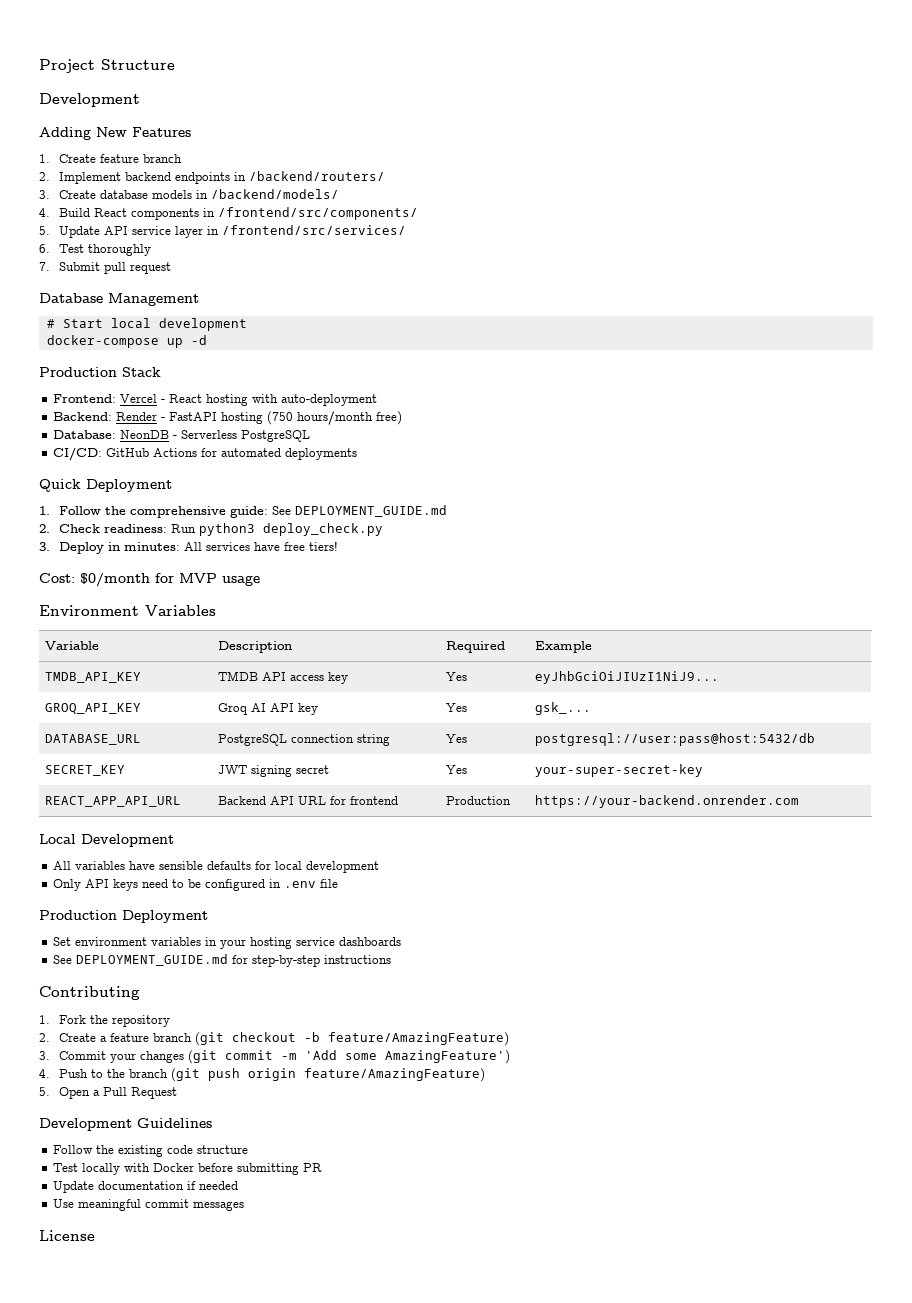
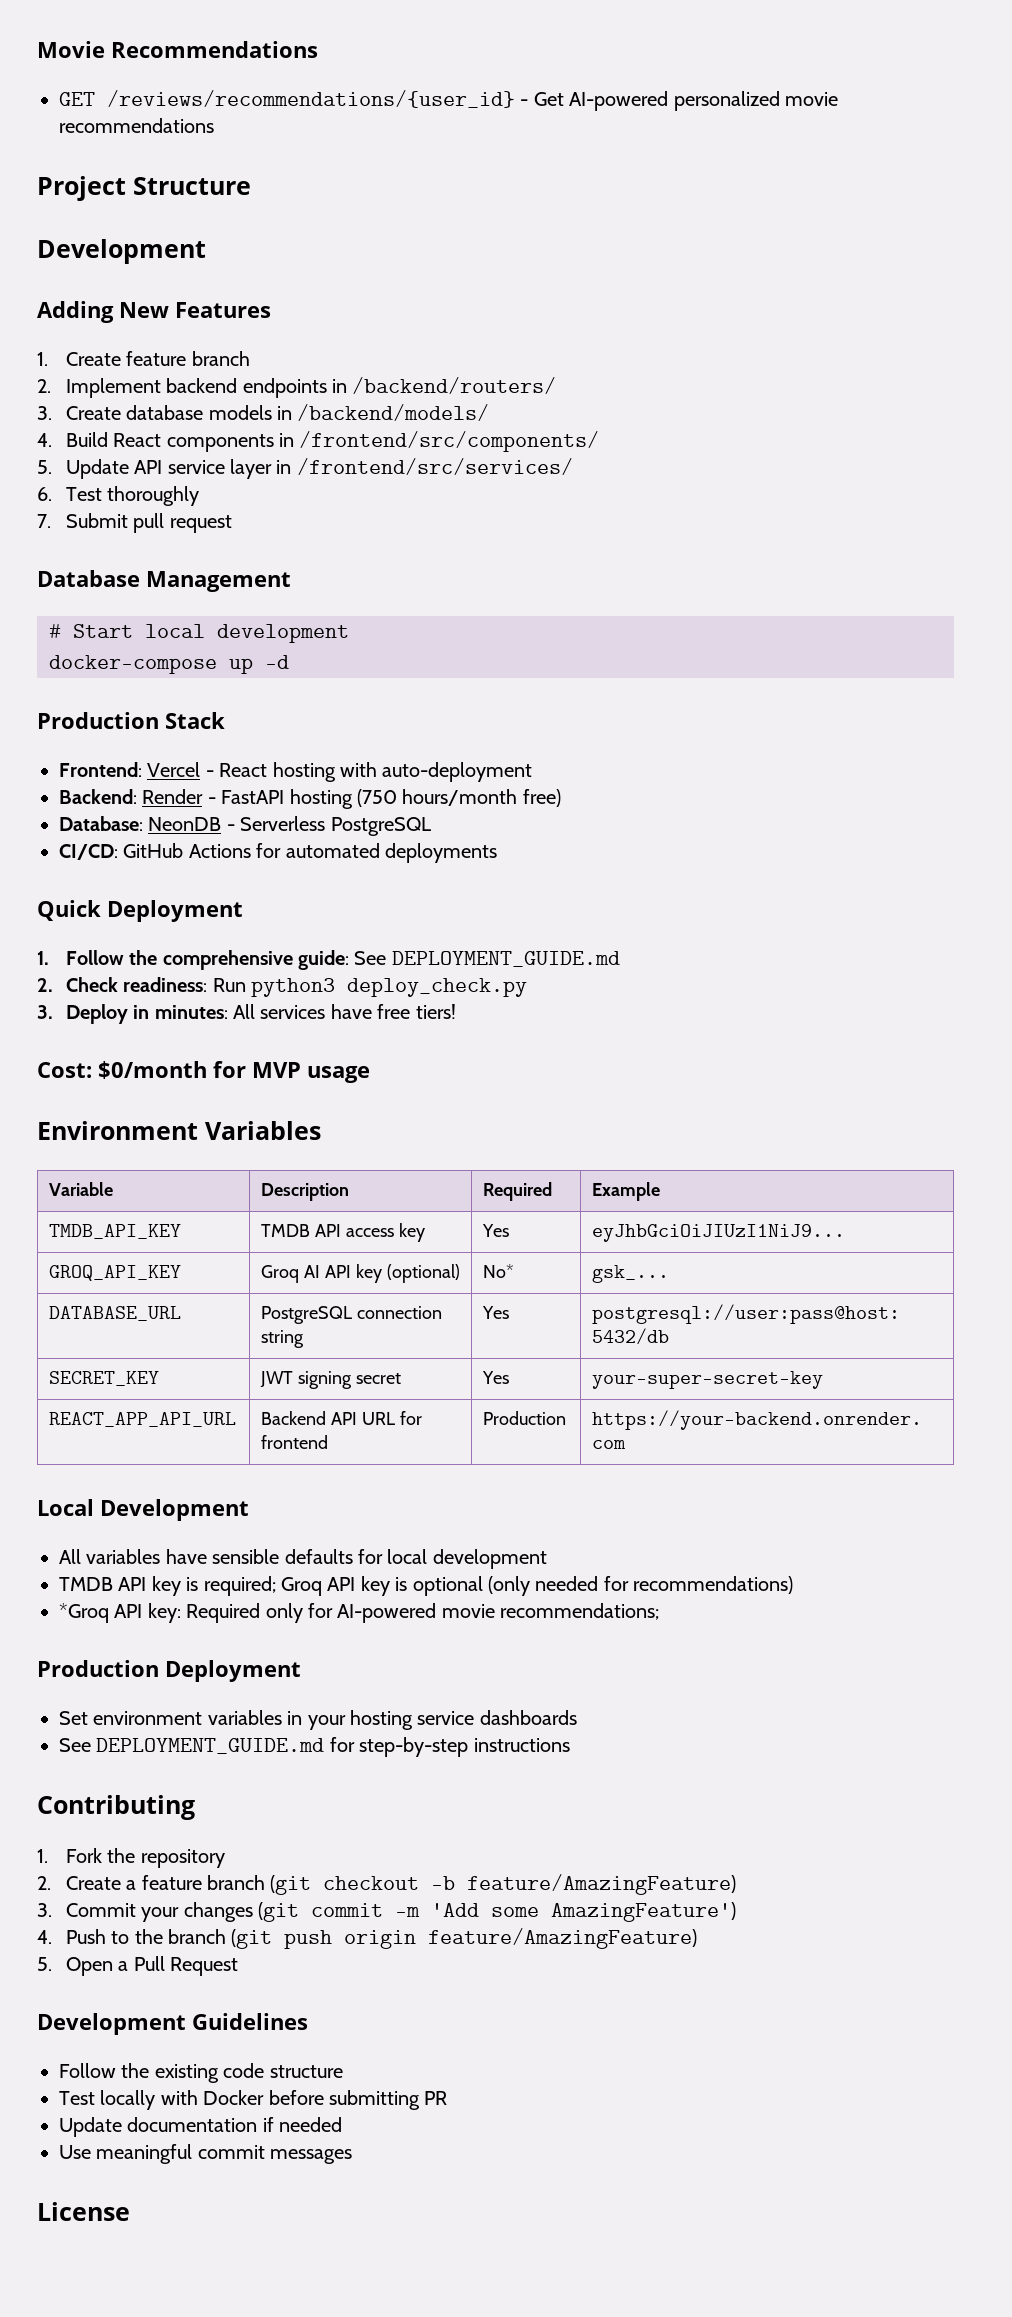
(39, 66) none -> [37,41,318,58] [59,90,838,111] [59,118,214,133] Movie Recommendations // GET /reviews/recommendations/{user_id} - Get AI-powered personalized movie recommendations //
[445,703,467,712] | Yes -> [386,1264,460,1283] [483,1264,515,1278] (optional) | No*
[53,879,339,891] Only API keys need to be configured in .env file -> [59,1576,794,1596] [59,1603,660,1623] TMDB API key is required; Groq API key is optional (only needed for recommendations) // *Groq API key: Required only for AI-powered movie recommendations;

